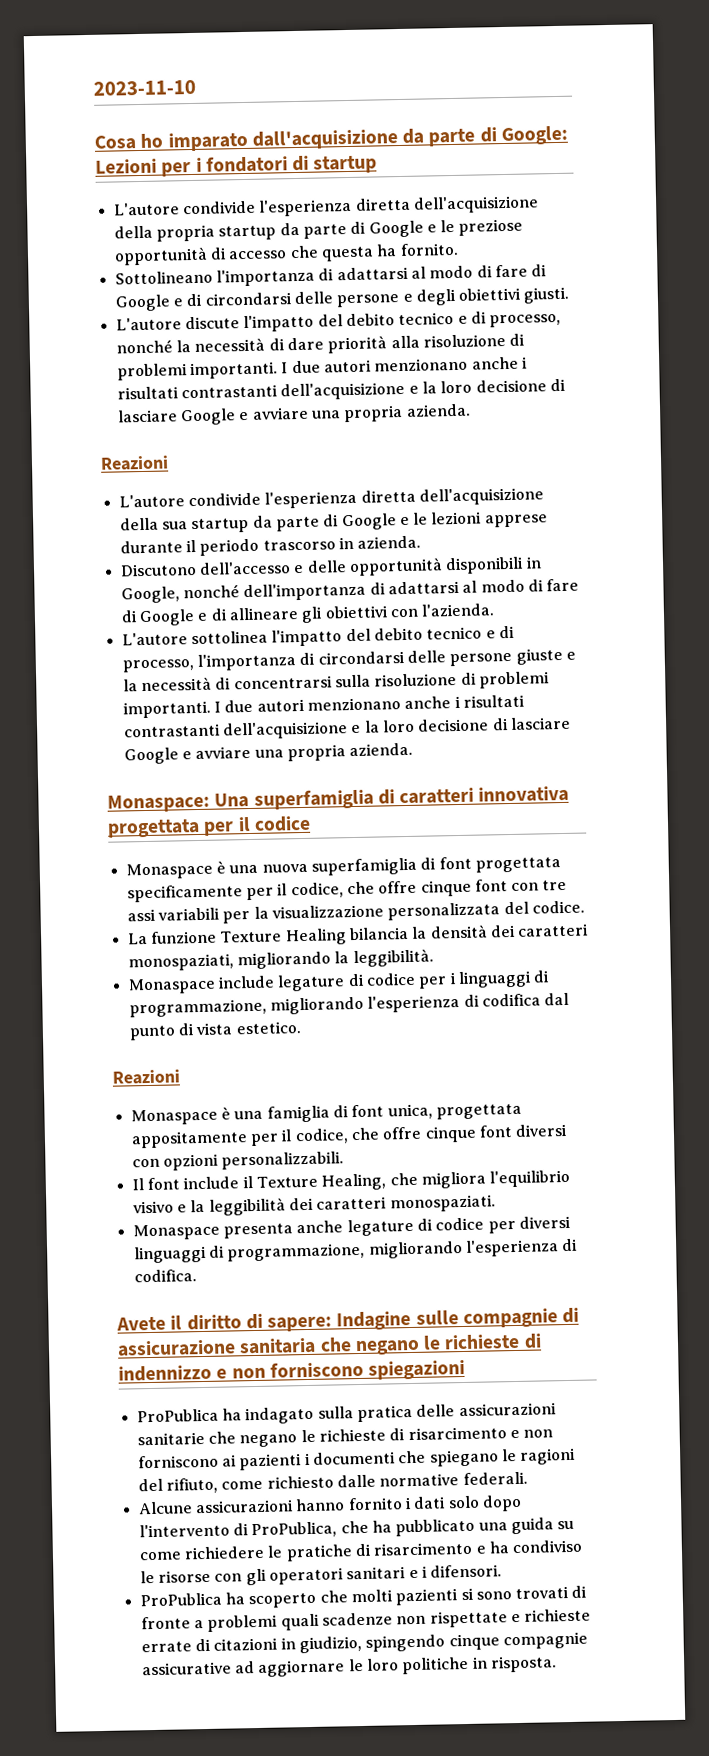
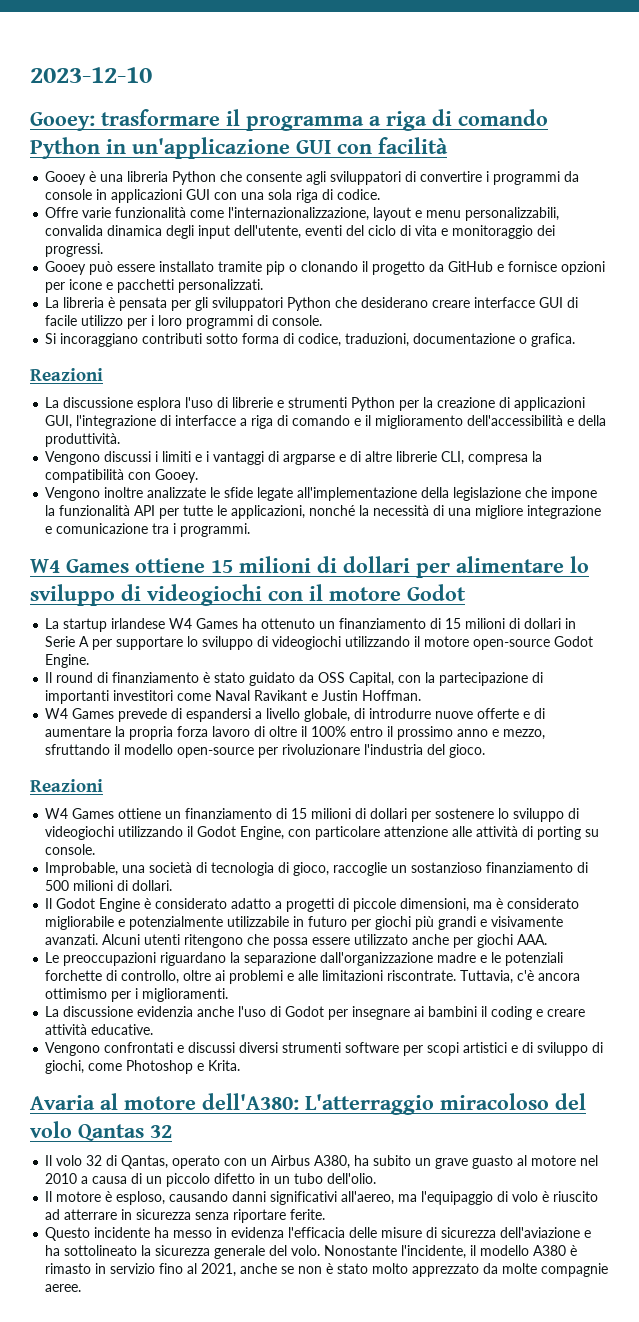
[93,79,196,96] [94,125,568,152] [95,155,378,177] [113,195,539,217] [113,218,524,242] [113,242,459,266] [114,264,548,287] [114,286,570,312] [115,311,562,333] [115,333,526,354] [116,356,528,381] [116,378,566,401] [116,403,471,426] [100,455,169,471] [118,487,544,509] [119,511,548,534] [119,535,422,556] [119,556,542,577] [120,578,580,604] [120,603,495,627] [121,625,515,647] [121,647,576,673] [122,671,550,692] [122,694,525,719] [123,716,571,740] [123,742,414,765] [107,785,570,813] [107,815,311,838] [125,856,561,880] [126,879,568,903] [126,900,585,924] [127,923,590,946] [127,948,434,972] [127,970,551,995] [128,992,570,1018] [128,1021,301,1041] [112,1069,180,1085] [130,1103,522,1126] [130,1123,568,1149] [131,1151,345,1171] [131,1169,571,1191] [132,1194,496,1216] [132,1215,571,1241] [133,1238,579,1264] [133,1269,197,1283] [116,1307,580,1332] [117,1333,542,1357] [118,1359,466,1382] [136,1402,557,1425] [136,1426,554,1448] [137,1447,577,1471] [137,1471,528,1494] [137,1494,522,1515] [138,1517,575,1539] [138,1539,583,1562] [139,1564,503,1586] [139,1585,588,1609] [140,1608,592,1632] [140,1631,588,1654] [141,1655,557,1677] 2023-11-10 // Cosa ho imparato dall'acquisizione da parte di Google: Lezioni per i fondatori di startup // L'autore condivide l'esperienza diretta dell'acquisizione della propria startup da parte di Google e le preziose opportunità di accesso che questa ha fornito. // Sottolineano l'importanza di adattarsi al modo di fare di Google e di circondarsi delle persone e degli obiettivi giusti. // L'autore discute l'impatto del debito tecnico e di processo, nonché la necessità di dare priorità alla risoluzione di problemi importanti. I due autori menzionano anche i risultati contrastanti dell'acquisizione e la loro decisione di lasciare Google e avviare una propria azienda. // Reazioni // L'autore condivide l'esperienza diretta dell'acquisizione della sua startup da parte di Google e le lezioni apprese durante il periodo trascorso in azienda. // Discutono dell'accesso e delle opportunità disponibili in Google, nonché dell'importanza di adattarsi al modo di fare di Google e di allineare gli obiettivi con l'azienda. // L'autore sottolinea l'impatto del debito tecnico e di processo, l'importanza di circondarsi delle persone giuste e la necessità di concentrarsi sulla risoluzione di problemi importanti. I due autori menzionano anche i risultati contrastanti dell'acquisizione e la loro decisione di lasciare Google e avviare una propria azienda. // Monaspace: Una superfamiglia di caratteri innovativa progettata per il codice // Monaspace è una nuova superfamiglia di font progettata specificamente per il codice, che offre cinque font con tre assi variabili per la visualizzazione personalizzata del codice. // La funzione Texture Healing bilancia la densità dei caratteri monospaziati, migliorando la leggibilità. // Monaspace include legature di codice per i linguaggi di programmazione, migliorando l'esperienza di codifica dal punto di vista estetico. // Reazioni // Monaspace è una famiglia di font unica, progettata appositamente per il codice, che offre cinque font diversi con opzioni personalizzabili. // Il font include il Texture Healing, che migliora l'equilibrio visivo e la leggibilità dei caratteri monospaziati. // Monaspace presenta anche legature di codice per diversi linguaggi di programmazione, migliorando l'esperienza di codifica. // Avete il diritto di sapere: Indagine sulle compagnie di assicurazione sanitaria che negano le richieste di indennizzo e non forniscono spiegazioni // ProPublica ha indagato sulla pratica delle assicurazioni sanitarie che negano le richieste di risarcimento e non forniscono ai pazienti i documenti che spiegano le ragioni del rifiuto, come richiesto dalle normative federali. // Alcune assicurazioni hanno fornito i dati solo dopo l'intervento di ProPublica, che ha pubblicato una guida su come richiedere le pratiche di risarcimento e ha condiviso le risorse con gli operatori sanitari e i difensori. // ProPublica ha scoperto che molti pazienti si sono trovati di fronte a problemi quali scadenze non rispettate e richieste errate di citazioni in giudizio, spingendo cinque compagnie assicurative ad aggiornare le loro politiche in risposta. -> [30,67,152,83] [30,109,548,131] [30,137,448,159] [45,171,580,185] [45,189,381,203] [45,207,560,221] [45,225,556,239] [45,243,104,257] [45,261,606,275] [45,279,264,293] [45,297,579,311] [45,315,323,329] [45,333,576,347] [30,368,103,381] [45,397,586,411] [45,415,607,429] [45,433,121,447] [45,451,543,465] [45,469,199,483] [45,487,598,501] [45,505,602,519] [45,523,251,537] [30,556,589,578] [30,584,466,606] [45,618,577,632] [45,636,594,650] [45,654,90,668] [45,672,544,686] [45,690,422,704] [45,708,546,722] [45,726,546,740] [45,744,486,758] [30,779,103,792] [45,808,580,822] [45,826,600,840] [45,844,96,855] [45,862,589,876] [45,880,173,891] [45,898,580,912] [45,916,564,930] [45,934,548,948] [45,952,564,966] [45,970,581,984] [45,988,229,1002] [45,1006,586,1020] [45,1024,154,1035] [45,1042,604,1056] [45,1060,241,1074] [30,1093,586,1115] [30,1121,172,1141] [45,1155,599,1169] [45,1173,377,1187] [45,1191,599,1205] [45,1209,326,1223] [45,1227,592,1241] [45,1245,578,1259] [45,1263,609,1277] [45,1284,82,1292] 2023-12-10 // Gooey: trasformare il programma a riga di comando Python in un'applicazione GUI con facilità // Gooey è una libreria Python che consente agli sviluppatori di convertire i programmi da console in applicazioni GUI con una sola riga di codice. // Offre varie funzionalità come l'internazionalizzazione, layout e menu personalizzabili, convalida dinamica degli input dell'utente, eventi del ciclo di vita e monitoraggio dei progressi. // Gooey può essere installato tramite pip o clonando il progetto da GitHub e fornisce opzioni per icone e pacchetti personalizzati. // La libreria è pensata per gli sviluppatori Python che desiderano creare interfacce GUI di facile utilizzo per i loro programmi di console. // Si incoraggiano contributi sotto forma di codice, traduzioni, documentazione o grafica. // Reazioni // La discussione esplora l'uso di librerie e strumenti Python per la creazione di applicazioni GUI, l'integrazione di interfacce a riga di comando e il miglioramento dell'accessibilità e della produttività. // Vengono discussi i limiti e i vantaggi di argparse e di altre librerie CLI, compresa la compatibilità con Gooey. // Vengono inoltre analizzate le sfide legate all'implementazione della legislazione che impone la funzionalità API per tutte le applicazioni, nonché la necessità di una migliore integrazione e comunicazione tra i programmi. // W4 Games ottiene 15 milioni di dollari per alimentare lo sviluppo di videogiochi con il motore Godot // La startup irlandese W4 Games ha ottenuto un finanziamento di 15 milioni di dollari in Serie A per supportare lo sviluppo di videogiochi utilizzando il motore open-source Godot Engine. // Il round di finanziamento è stato guidato da OSS Capital, con la partecipazione di importanti investitori come Naval Ravikant e Justin Hoffman. // W4 Games prevede di espandersi a livello globale, di introdurre nuove offerte e di aumentare la propria forza lavoro di oltre il 100% entro il prossimo anno e mezzo, sfruttando il modello open-source per rivoluzionare l'industria del gioco. // Reazioni // W4 Games ottiene un finanziamento di 15 milioni di dollari per sostenere lo sviluppo di videogiochi utilizzando il Godot Engine, con particolare attenzione alle attività di porting su console. // Improbable, una società di tecnologia di gioco, raccoglie un sostanzioso finanziamento di 500 milioni di dollari. // Il Godot Engine è considerato adatto a progetti di piccole dimensioni, ma è considerato migliorabile e potenzialmente utilizzabile in futuro per giochi più grandi e visivamente avanzati. Alcuni utenti ritengono che possa essere utilizzato anche per giochi AAA. // Le preoccupazioni riguardano la separazione dall'organizzazione madre e le potenziali forchette di controllo, oltre ai problemi e alle limitazioni riscontrate. Tuttavia, c'è ancora ottimismo per i miglioramenti. // La discussione evidenzia anche l'uso di Godot per insegnare ai bambini il coding e creare attività educative. // Vengono confrontati e discussi diversi strumenti software per scopi artistici e di sviluppo di giochi, come Photoshop e Krita. // Avaria al motore dell'A380: L'atterraggio miracoloso del volo Qantas 32 // Il volo 32 di Qantas, operato con un Airbus A380, ha subito un grave guasto al motore nel 2010 a causa di un piccolo difetto in un tubo dell'olio. // Il motore è esploso, causando danni significativi all'aereo, ma l'equipaggio di volo è riuscito ad atterrare in sicurezza senza riportare ferite. // Questo incidente ha messo in evidenza l'efficacia delle misure di sicurezza dell'aviazione e ha sottolineato la sicurezza generale del volo. Nonostante l'incidente, il modello A380 è rimasto in servizio fino al 2021, anche se non è stato molto apprezzato da molte compagnie aeree.

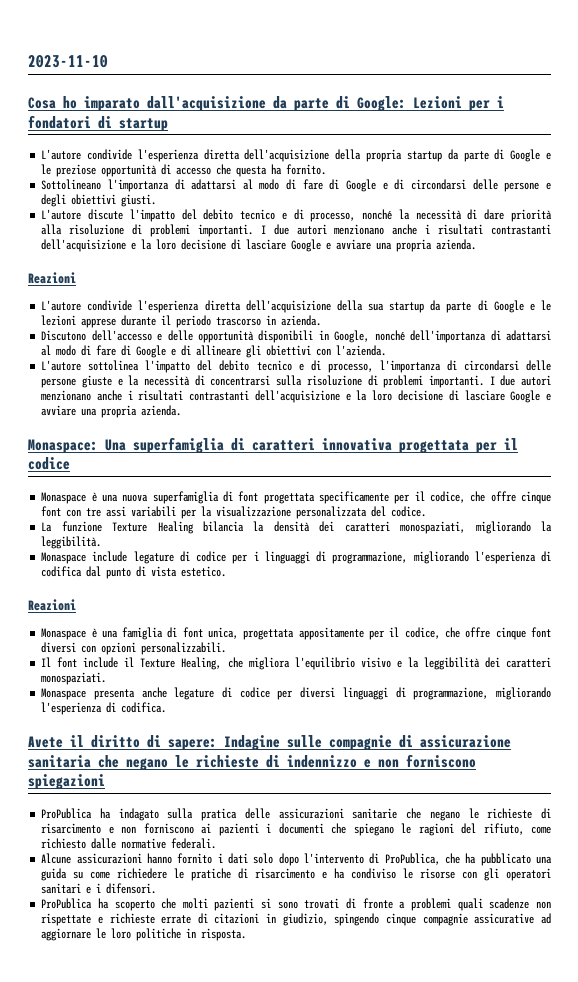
[30,67,152,83] [30,109,548,131] [30,137,448,159] [45,171,580,185] [45,189,381,203] [45,207,560,221] [45,225,556,239] [45,243,104,257] [45,261,606,275] [45,279,264,293] [45,297,579,311] [45,315,323,329] [45,333,576,347] [30,368,103,381] [45,397,586,411] [45,415,607,429] [45,433,121,447] [45,451,543,465] [45,469,199,483] [45,487,598,501] [45,505,602,519] [45,523,251,537] [30,556,589,578] [30,584,466,606] [45,618,577,632] [45,636,594,650] [45,654,90,668] [45,672,544,686] [45,690,422,704] [45,708,546,722] [45,726,546,740] [45,744,486,758] [30,779,103,792] [45,808,580,822] [45,826,600,840] [45,844,96,855] [45,862,589,876] [45,880,173,891] [45,898,580,912] [45,916,564,930] [45,934,548,948] [45,952,564,966] [45,970,581,984] [45,988,229,1002] [45,1006,586,1020] [45,1024,154,1035] [45,1042,604,1056] [45,1060,241,1074] [30,1093,586,1115] [30,1121,172,1141] [45,1155,599,1169] [45,1173,377,1187] [45,1191,599,1205] [45,1209,326,1223] [45,1227,592,1241] [45,1245,578,1259] [45,1263,609,1277] [45,1284,82,1292] 2023-12-10 // Gooey: trasformare il programma a riga di comando Python in un'applicazione GUI con facilità // Gooey è una libreria Python che consente agli sviluppatori di convertire i programmi da console in applicazioni GUI con una sola riga di codice. // Offre varie funzionalità come l'internazionalizzazione, layout e menu personalizzabili, convalida dinamica degli input dell'utente, eventi del ciclo di vita e monitoraggio dei progressi. // Gooey può essere installato tramite pip o clonando il progetto da GitHub e fornisce opzioni per icone e pacchetti personalizzati. // La libreria è pensata per gli sviluppatori Python che desiderano creare interfacce GUI di facile utilizzo per i loro programmi di console. // Si incoraggiano contributi sotto forma di codice, traduzioni, documentazione o grafica. // Reazioni // La discussione esplora l'uso di librerie e strumenti Python per la creazione di applicazioni GUI, l'integrazione di interfacce a riga di comando e il miglioramento dell'accessibilità e della produttività. // Vengono discussi i limiti e i vantaggi di argparse e di altre librerie CLI, compresa la compatibilità con Gooey. // Vengono inoltre analizzate le sfide legate all'implementazione della legislazione che impone la funzionalità API per tutte le applicazioni, nonché la necessità di una migliore integrazione e comunicazione tra i programmi. // W4 Games ottiene 15 milioni di dollari per alimentare lo sviluppo di videogiochi con il motore Godot // La startup irlandese W4 Games ha ottenuto un finanziamento di 15 milioni di dollari in Serie A per supportare lo sviluppo di videogiochi utilizzando il motore open-source Godot Engine. // Il round di finanziamento è stato guidato da OSS Capital, con la partecipazione di importanti investitori come Naval Ravikant e Justin Hoffman. // W4 Games prevede di espandersi a livello globale, di introdurre nuove offerte e di aumentare la propria forza lavoro di oltre il 100% entro il prossimo anno e mezzo, sfruttando il modello open-source per rivoluzionare l'industria del gioco. // Reazioni // W4 Games ottiene un finanziamento di 15 milioni di dollari per sostenere lo sviluppo di videogiochi utilizzando il Godot Engine, con particolare attenzione alle attività di porting su console. // Improbable, una società di tecnologia di gioco, raccoglie un sostanzioso finanziamento di 500 milioni di dollari. // Il Godot Engine è considerato adatto a progetti di piccole dimensioni, ma è considerato migliorabile e potenzialmente utilizzabile in futuro per giochi più grandi e visivamente avanzati. Alcuni utenti ritengono che possa essere utilizzato anche per giochi AAA. // Le preoccupazioni riguardano la separazione dall'organizzazione madre e le potenziali forchette di controllo, oltre ai problemi e alle limitazioni riscontrate. Tuttavia, c'è ancora ottimismo per i miglioramenti. // La discussione evidenzia anche l'uso di Godot per insegnare ai bambini il coding e creare attività educative. // Vengono confrontati e discussi diversi strumenti software per scopi artistici e di sviluppo di giochi, come Photoshop e Krita. // Avaria al motore dell'A380: L'atterraggio miracoloso del volo Qantas 32 // Il volo 32 di Qantas, operato con un Airbus A380, ha subito un grave guasto al motore nel 2010 a causa di un piccolo difetto in un tubo dell'olio. // Il motore è esploso, causando danni significativi all'aereo, ma l'equipaggio di volo è riuscito ad atterrare in sicurezza senza riportare ferite. // Questo incidente ha messo in evidenza l'efficacia delle misure di sicurezza dell'aviazione e ha sottolineato la sicurezza generale del volo. Nonostante l'incidente, il modello A380 è rimasto in servizio fino al 2021, anche se non è stato molto apprezzato da molte compagnie aeree. -> [28,55,108,68] [28,96,504,112] [28,115,168,132] [41,149,552,162] [41,164,327,177] [41,179,551,192] [41,194,157,207] [41,209,553,222] [41,224,551,237] [41,239,477,252] [28,272,76,284] [41,300,551,313] [41,315,322,328] [41,330,551,343] [41,345,387,358] [41,360,551,373] [41,375,551,388] [41,390,551,403] [41,405,182,418] [28,437,518,454] [28,457,70,470] [41,491,552,504] [41,506,427,519] [41,521,552,534] [41,536,102,549] [41,551,552,564] [41,566,227,579] [28,599,76,611] [41,627,551,640] [41,642,227,655] [41,657,552,670] [41,672,107,685] [41,687,551,700] [41,702,167,715] [28,735,511,751] [28,754,476,771] [28,774,105,790] [41,808,552,821] [41,823,551,836] [41,838,217,849] [41,853,553,866] [41,868,552,881] [41,883,157,894] [41,898,551,911] [41,913,551,926] [41,928,247,941] 2023-11-10 // Cosa ho imparato dall'acquisizione da parte di Google: Lezioni per i fondatori di startup // L'autore condivide l'esperienza diretta dell'acquisizione della propria startup da parte di Google e le preziose opportunità di accesso che questa ha fornito. // Sottolineano l'importanza di adattarsi al modo di fare di Google e di circondarsi delle persone e degli obiettivi giusti. // L'autore discute l'impatto del debito tecnico e di processo, nonché la necessità di dare priorità alla risoluzione di problemi importanti. I due autori menzionano anche i risultati contrastanti dell'acquisizione e la loro decisione di lasciare Google e avviare una propria azienda. // Reazioni // L'autore condivide l'esperienza diretta dell'acquisizione della sua startup da parte di Google e le lezioni apprese durante il periodo trascorso in azienda. // Discutono dell'accesso e delle opportunità disponibili in Google, nonché dell'importanza di adattarsi al modo di fare di Google e di allineare gli obiettivi con l'azienda. // L'autore sottolinea l'impatto del debito tecnico e di processo, l'importanza di circondarsi delle persone giuste e la necessità di concentrarsi sulla risoluzione di problemi importanti. I due autori menzionano anche i risultati contrastanti dell'acquisizione e la loro decisione di lasciare Google e avviare una propria azienda. // Monaspace: Una superfamiglia di caratteri innovativa progettata per il codice // Monaspace è una nuova superfamiglia di font progettata specificamente per il codice, che offre cinque font con tre assi variabili per la visualizzazione personalizzata del codice. // La funzione Texture Healing bilancia la densità dei caratteri monospaziati, migliorando la leggibilità. // Monaspace include legature di codice per i linguaggi di programmazione, migliorando l'esperienza di codifica dal punto di vista estetico. // Reazioni // Monaspace è una famiglia di font unica, progettata appositamente per il codice, che offre cinque font diversi con opzioni personalizzabili. // Il font include il Texture Healing, che migliora l'equilibrio visivo e la leggibilità dei caratteri monospaziati. // Monaspace presenta anche legature di codice per diversi linguaggi di programmazione, migliorando l'esperienza di codifica. // Avete il diritto di sapere: Indagine sulle compagnie di assicurazione sanitaria che negano le richieste di indennizzo e non forniscono spiegazioni // ProPublica ha indagato sulla pratica delle assicurazioni sanitarie che negano le richieste di risarcimento e non forniscono ai pazienti i documenti che spiegano le ragioni del rifiuto, come richiesto dalle normative federali. // Alcune assicurazioni hanno fornito i dati solo dopo l'intervento di ProPublica, che ha pubblicato una guida su come richiedere le pratiche di risarcimento e ha condiviso le risorse con gli operatori sanitari e i difensori. // ProPublica ha scoperto che molti pazienti si sono trovati di fronte a problemi quali scadenze non rispettate e richieste errate di citazioni in giudizio, spingendo cinque compagnie assicurative ad aggiornare le loro politiche in risposta.

